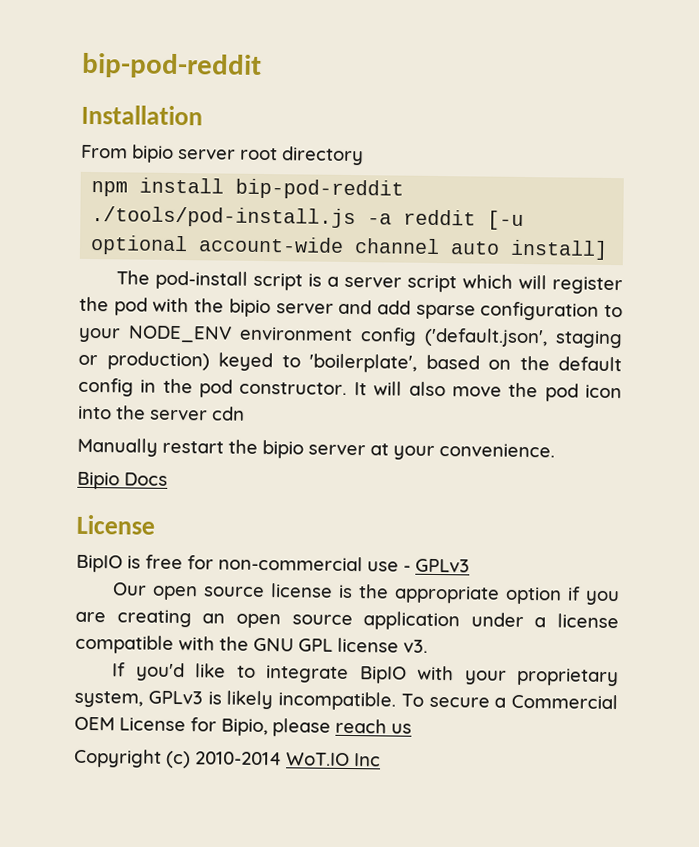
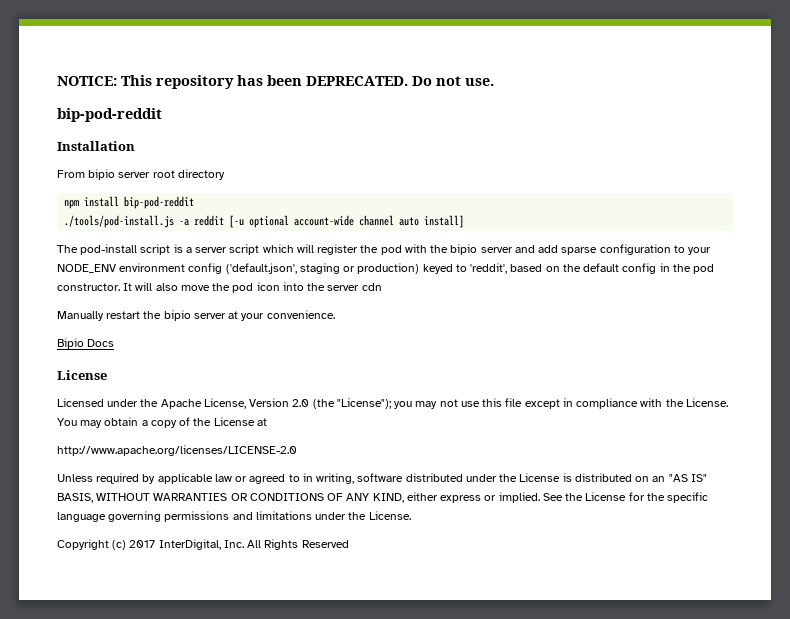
(81, 65) none -> [57,75,494,89] NOTICE: This repository has been DEPRECATED. Do not use. //
[309,353,417,373] 'boilerplate', -> [470,263,508,274] 'reddit',
[76,554,470,573] [113,582,620,606] [75,609,619,631] [75,634,428,654] [112,662,619,687] [74,690,618,711] [74,716,412,737] [74,748,381,769] BipIO is free for non-commercial use - GPLv3 // Our open source license is the appropriate option if you are creating an open source application under a license compatible with the GNU GPL license v3. // If you'd like to integrate BipIO with your proprietary system, GPLv3 is likely incompatible. To secure a Commercial OEM License for Bipio, please reach us // Copyright (c) 2010-2014 WoT.IO Inc -> [57,398,728,409] [57,417,267,428] [57,445,297,456] [57,473,707,484] [57,492,709,503] [57,511,411,522] [57,539,349,550] Licensed under the Apache License, Version 2.0 (the "License"); you may not use this file except in compliance with the License. You may obtain a copy of the License at // http://www.apache.org/licenses/LICENSE-2.0 // Unless required by applicable law or agreed to in writing, software distributed under the License is distributed on an "AS IS" BASIS, WITHOUT WARRANTIES OR CONDITIONS OF ANY KIND, either express or implied. See the License for the specific language governing permissions and limitations under the License. // Copyright (c) 2017 InterDigital, Inc. All Rights Reserved

